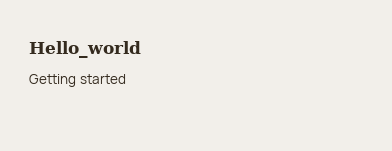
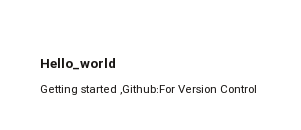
(126, 79) none -> [120,85,258,95] ,Github:For Version Control

